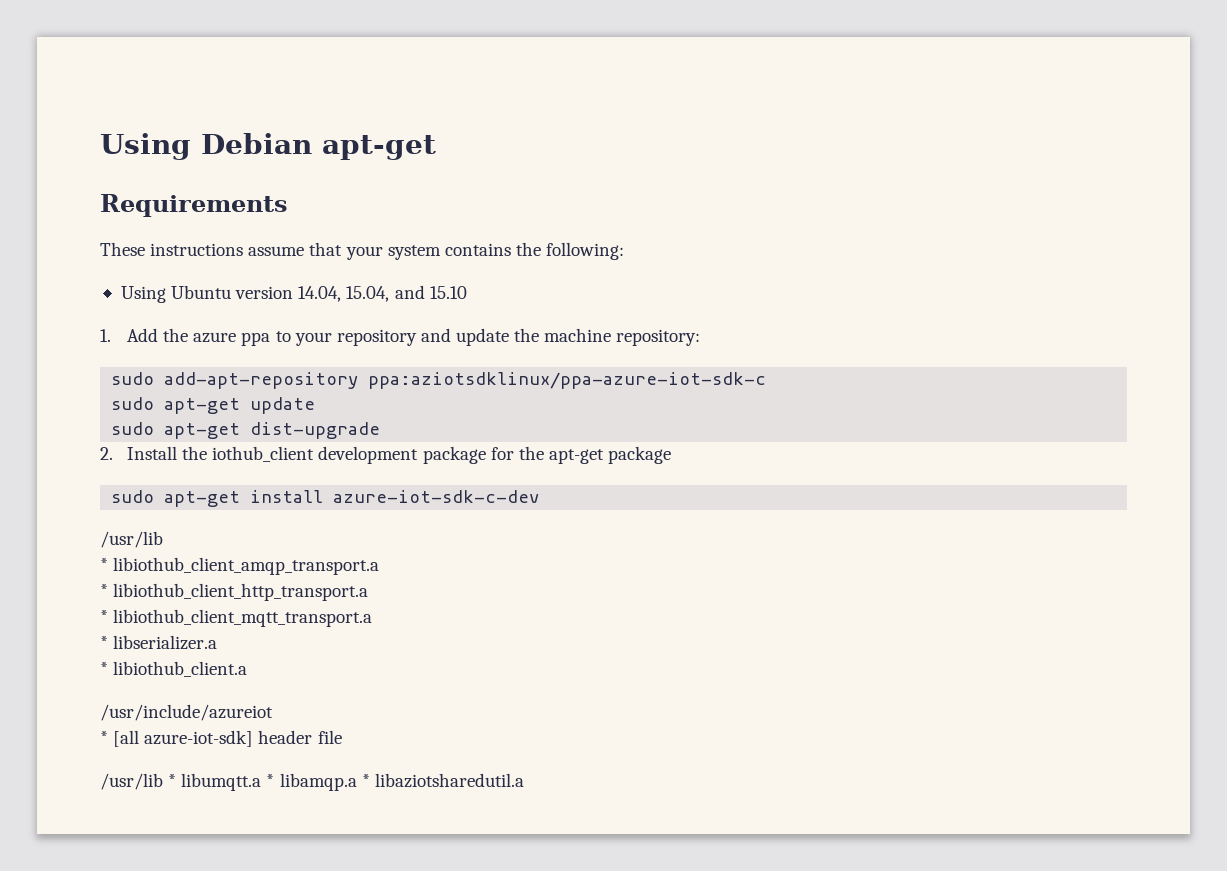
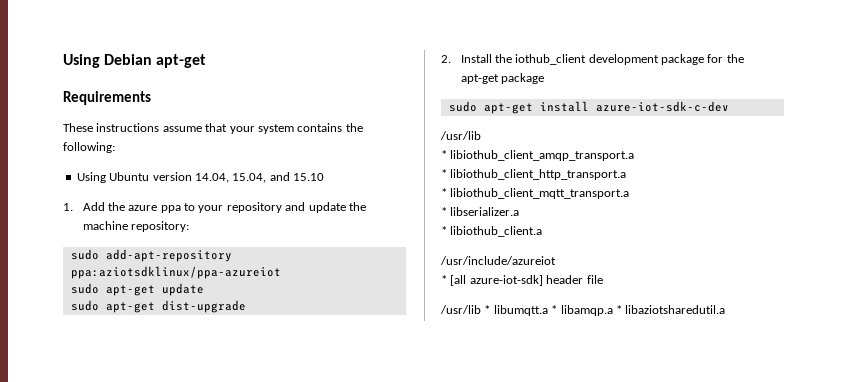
[368,372,767,389] ppa:aziotsdklinux/ppa-azure-iot-sdk-c -> [70,266,281,279] ppa:aziotsdklinux/ppa-azureiot

